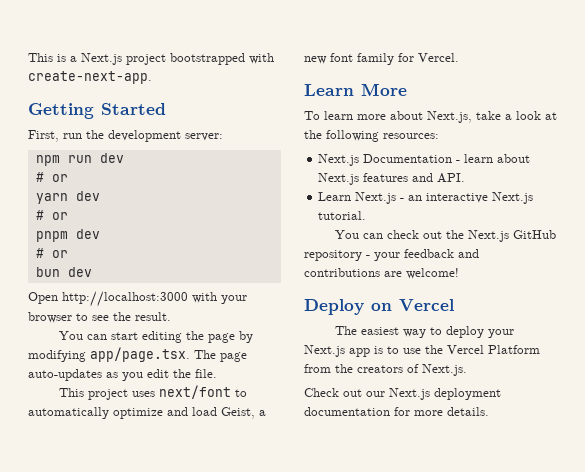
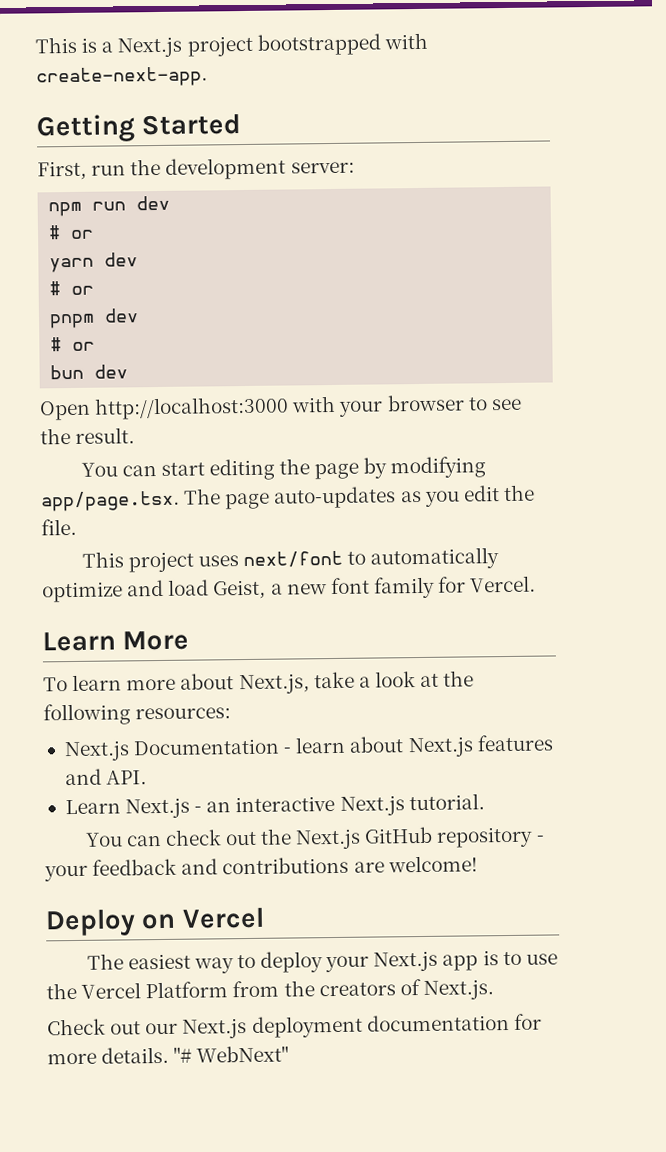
(489, 411) none -> [173,1045,290,1063] "# WebNext"

